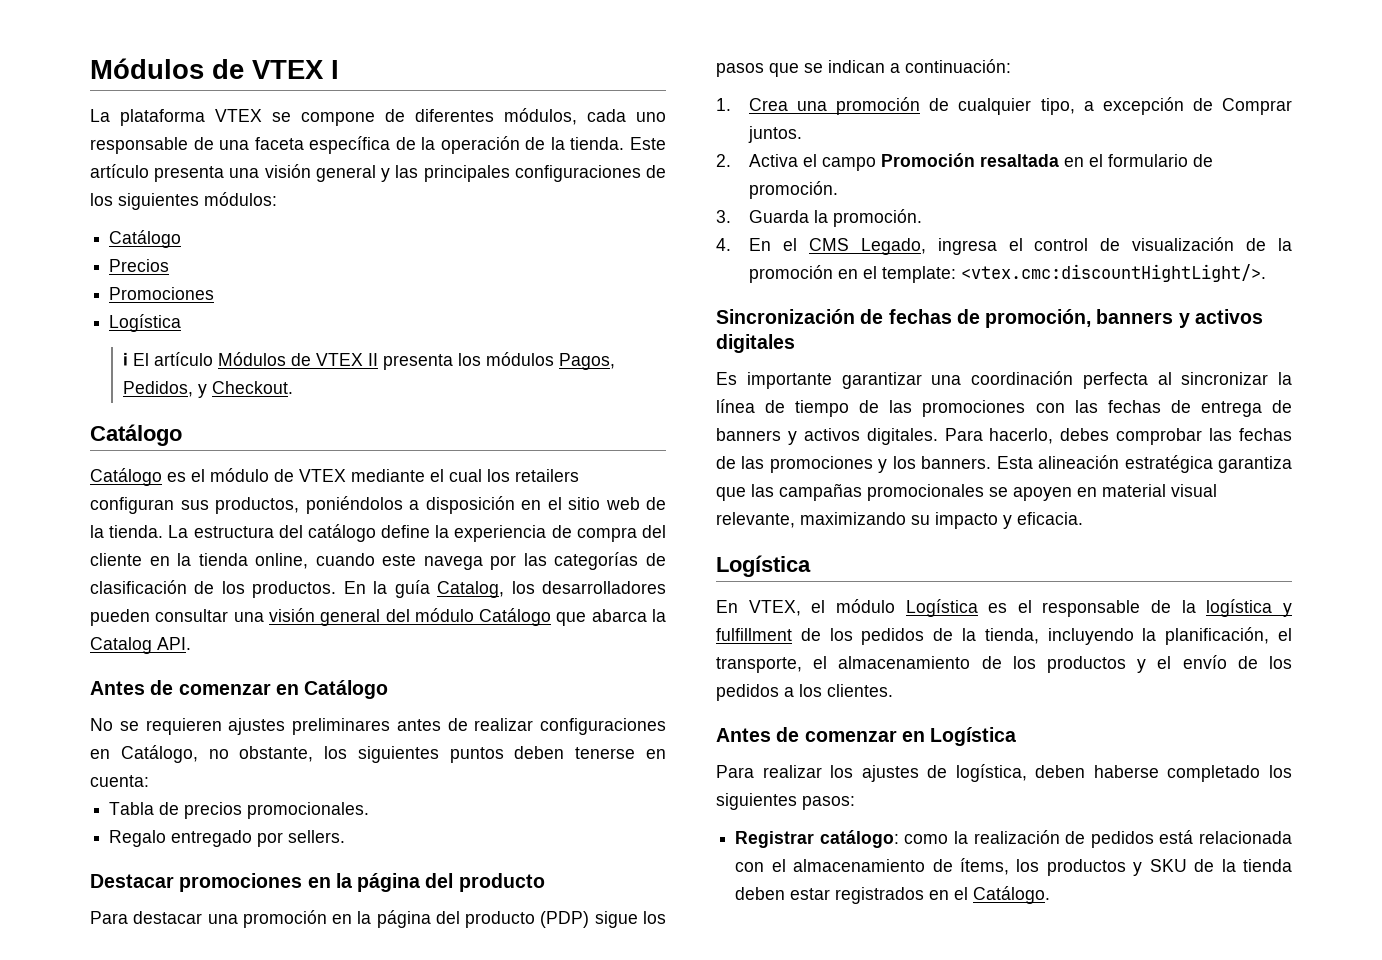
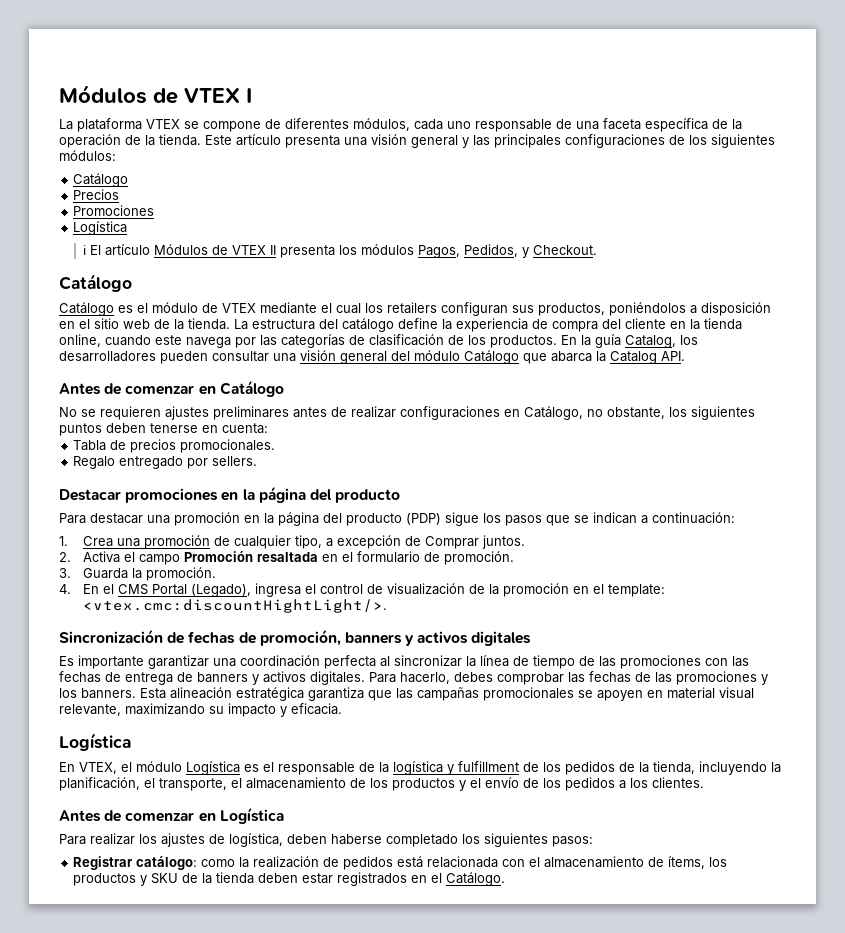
[860,238,926,255] Legado, -> [152,584,252,597] Portal (Legado),

